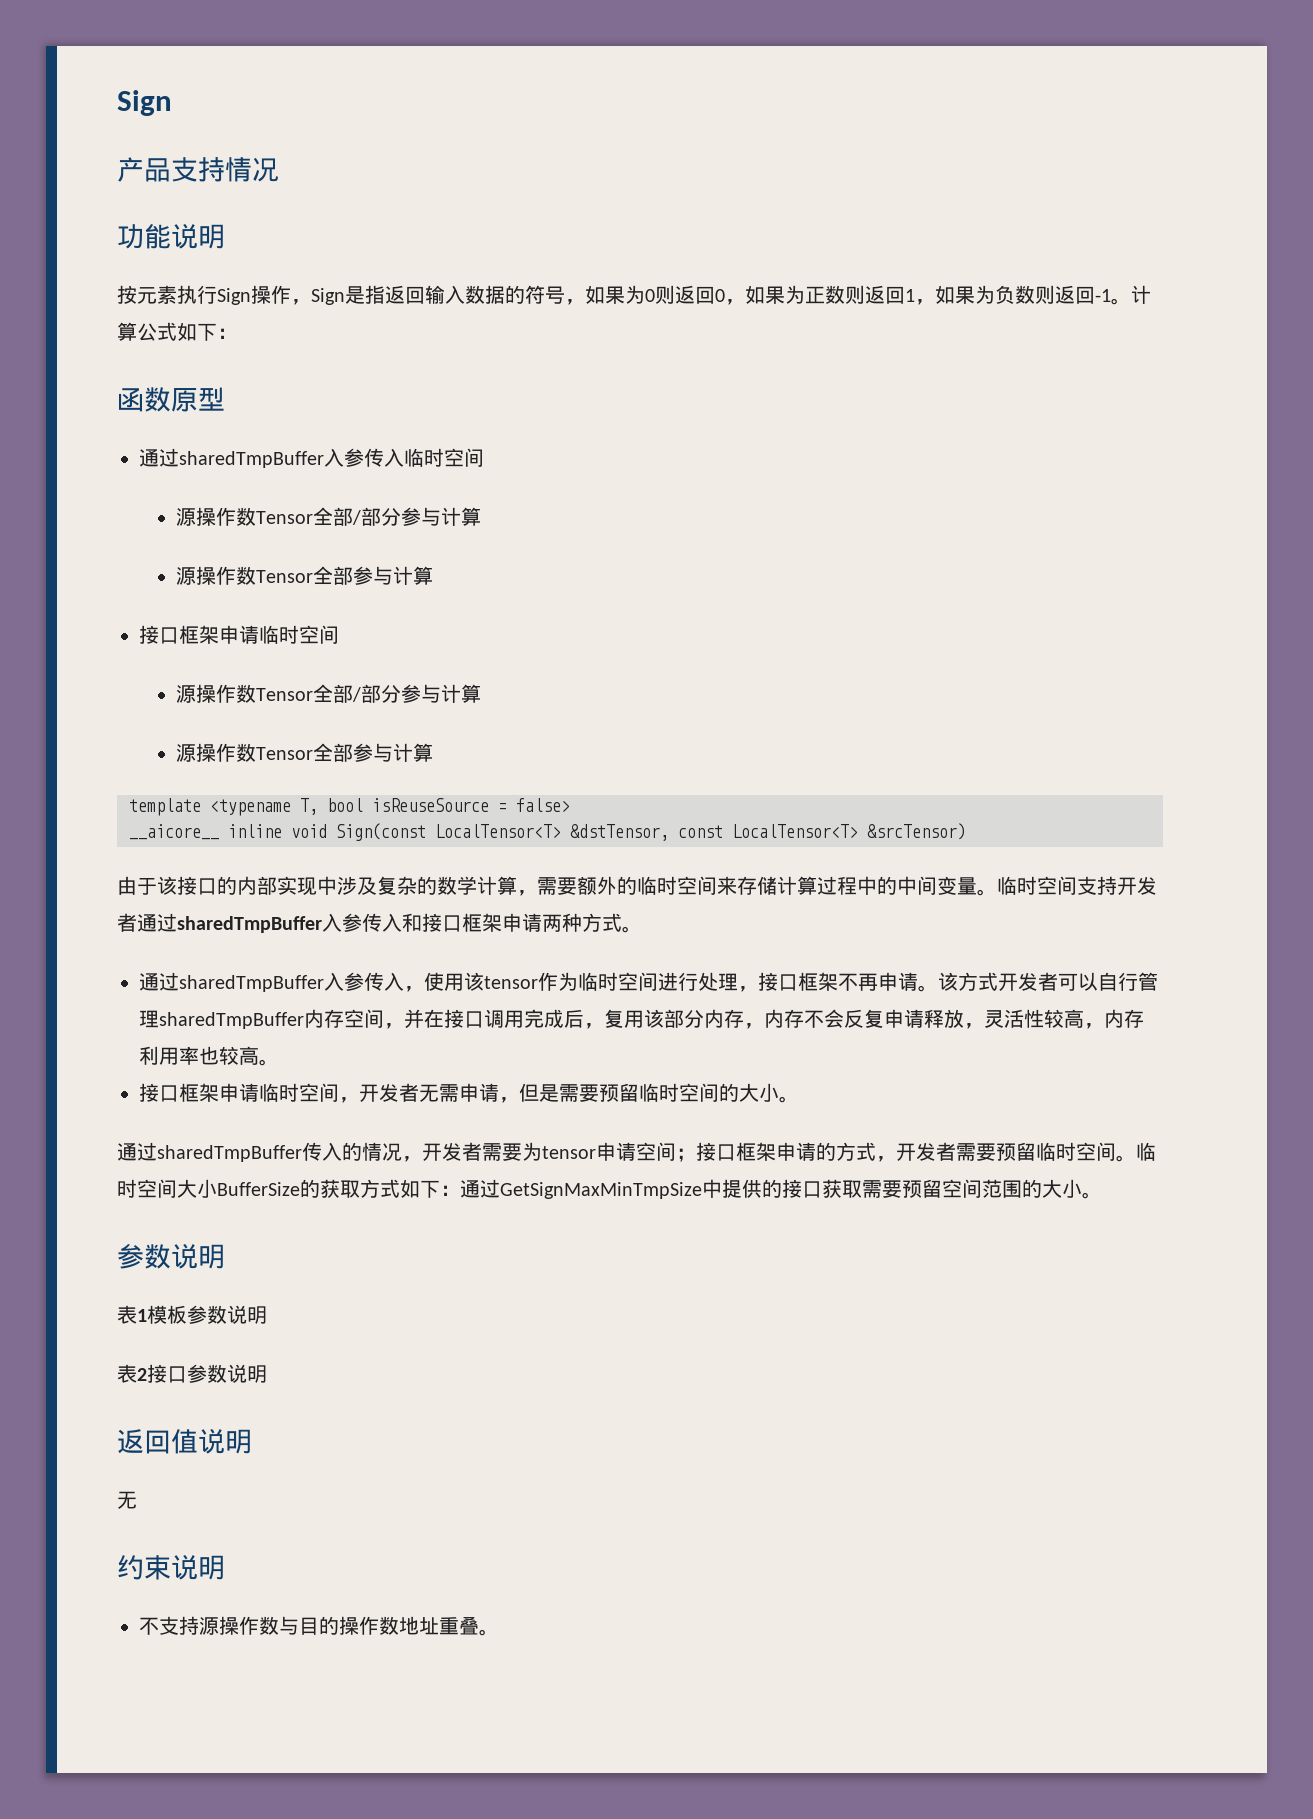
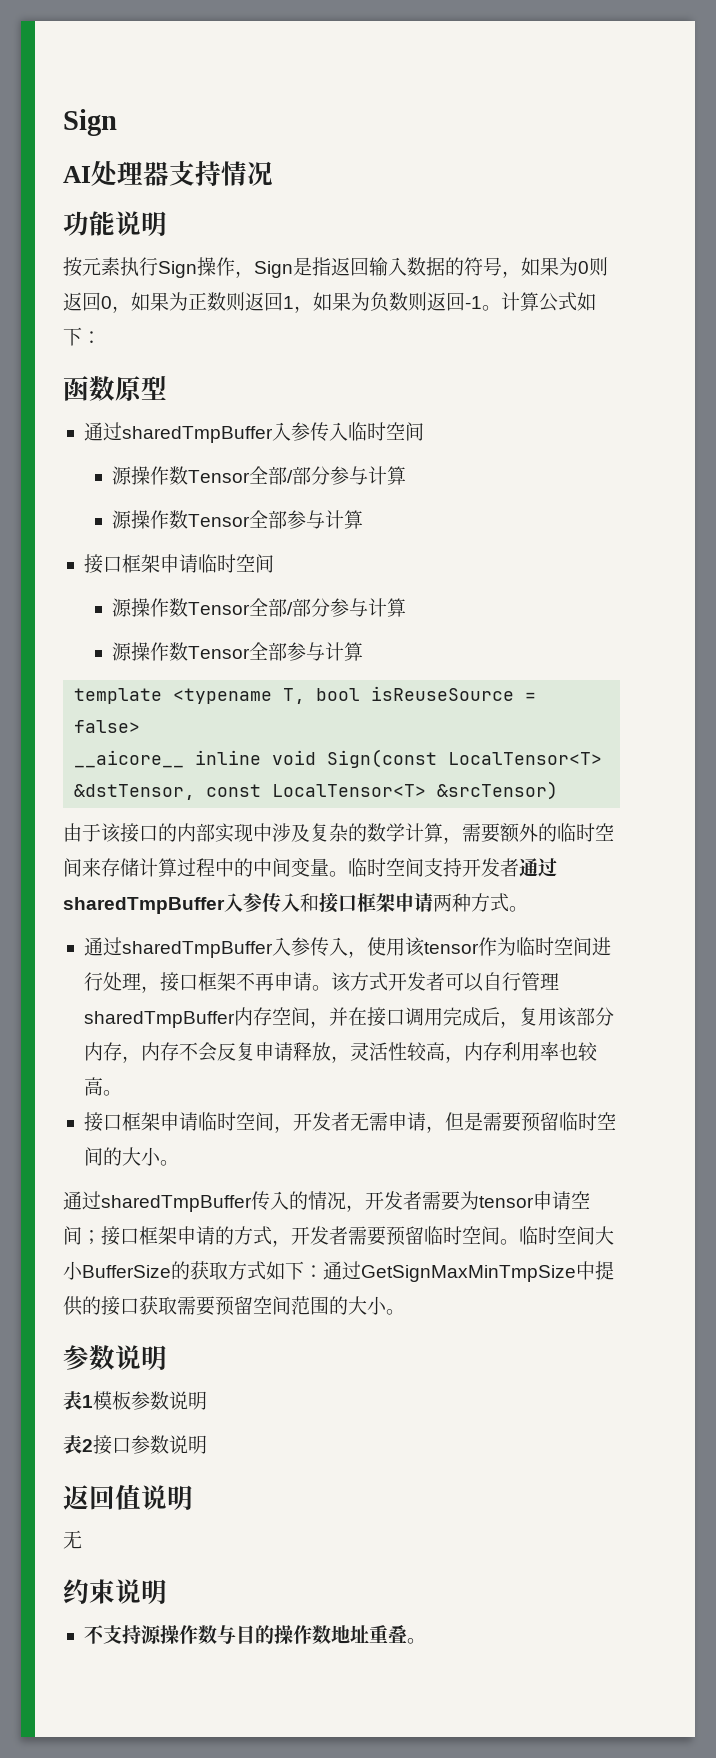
[117,157,171,182] 产品 -> [63,160,169,186] AI处理器

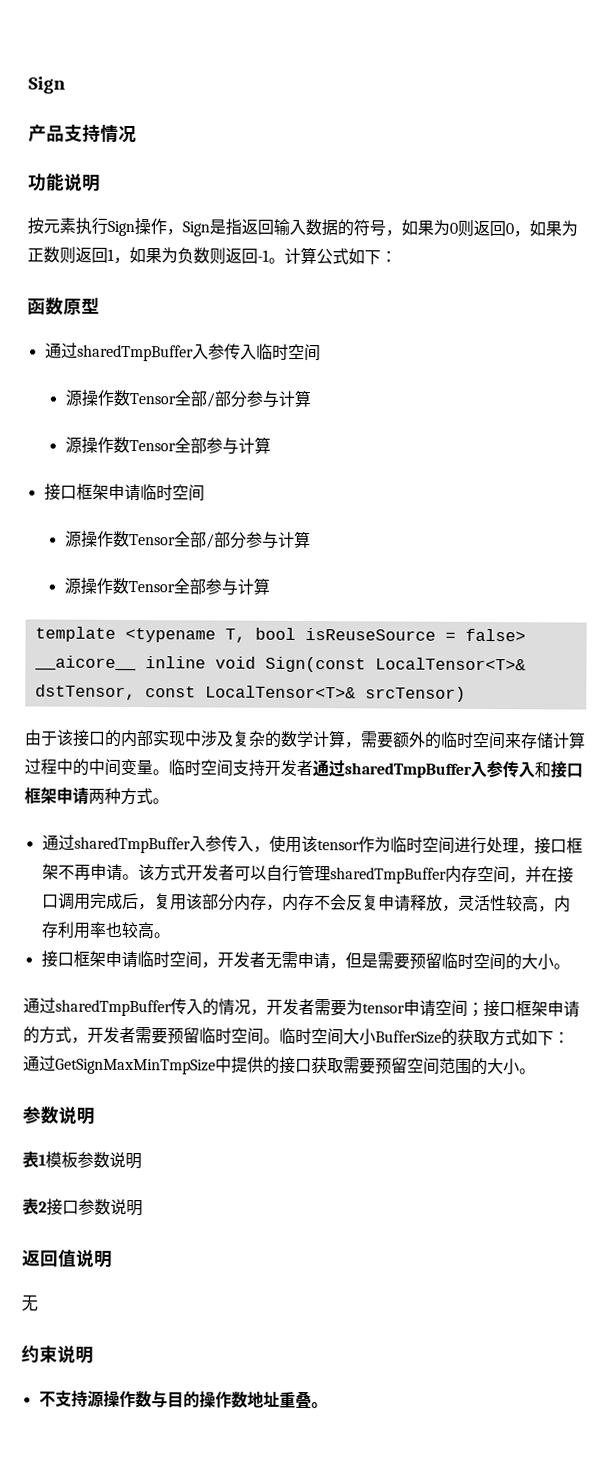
[63,160,169,186] AI处理器 -> [28,124,65,143] 产品
[448,752,603,765] [74,781,559,800] LocalTensor<T> &dstTensor, const LocalTensor<T> &srcTensor) -> [374,657,526,671] [34,684,466,702] LocalTensor<T>& dstTensor, const LocalTensor<T>& srcTensor)

